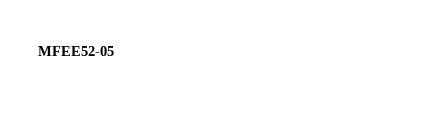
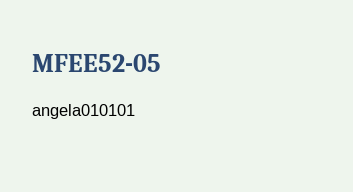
(114, 51) none -> [32,104,135,119] // angela010101

